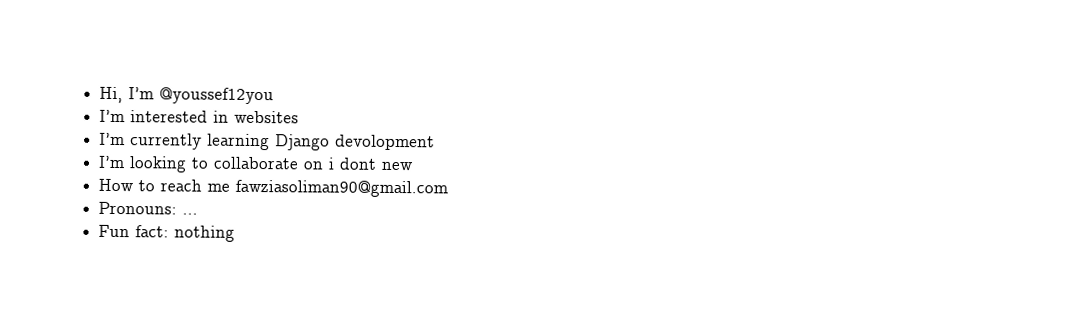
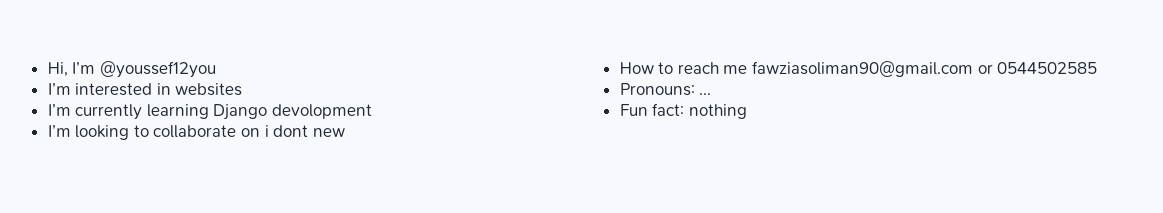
(449, 188) none -> [977,62,1098,74] or 0544502585

